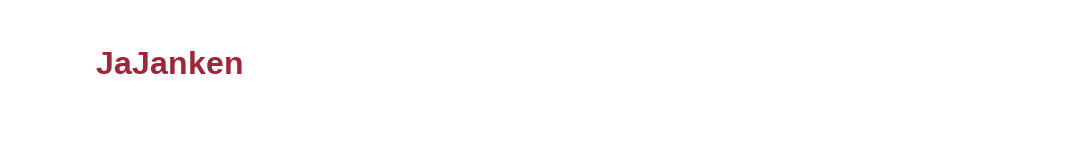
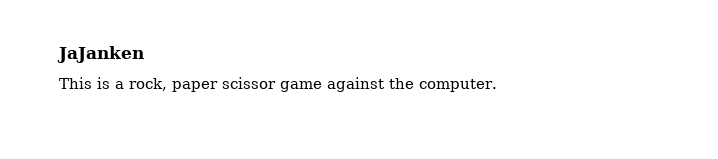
(244, 62) none -> [59,77,497,92] // This is a rock, paper scissor game against the computer.

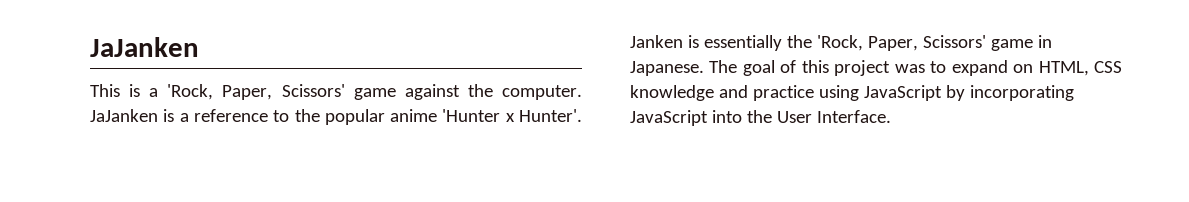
[129,77,276,92] rock, paper scissor -> [167,84,345,100] 'Rock, Paper, Scissors'
(497, 85) none -> [90,109,582,125] [630,35,1052,51] [630,60,1122,76] [630,85,1074,101] [630,110,891,126] JaJanken is a reference to the popular anime 'Hunter x Hunter'. Janken is essentially the 'Rock, Paper, Scissors' game in Japanese. The goal of this project was to expand on HTML, CSS knowledge and practice using JavaScript by incorporating JavaScript into the User Interface.

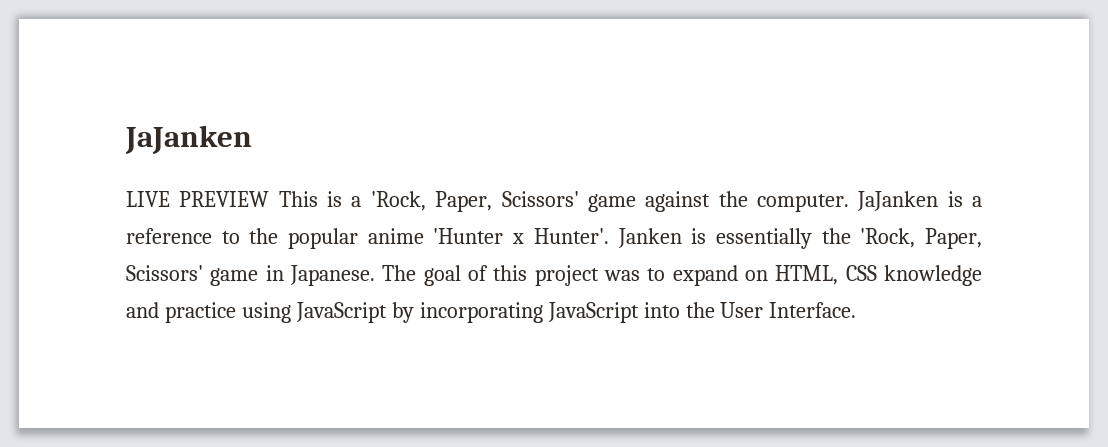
(199, 47) none -> [126,191,270,207] LIVE PREVIEW

